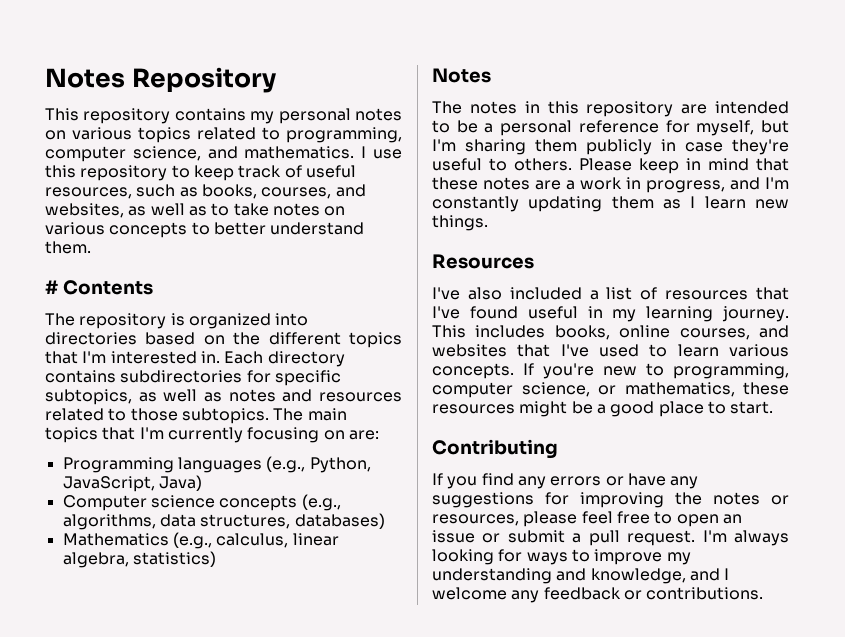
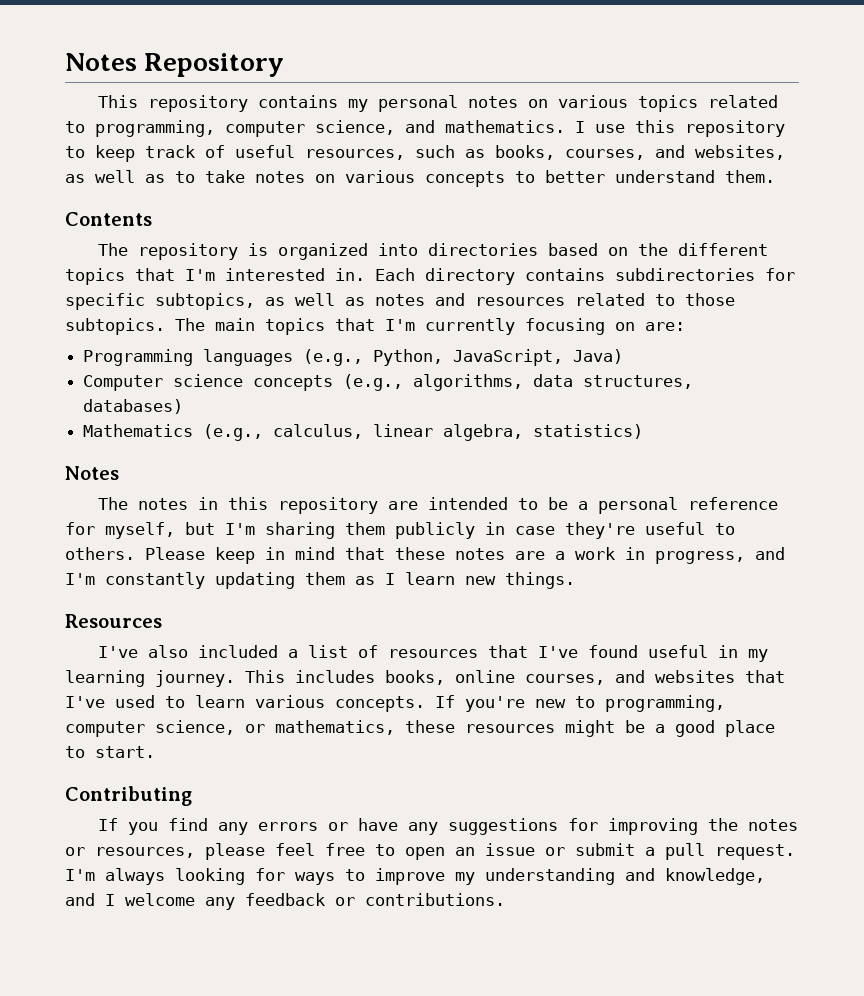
[45,280,58,294] # -> (775, 176) none

